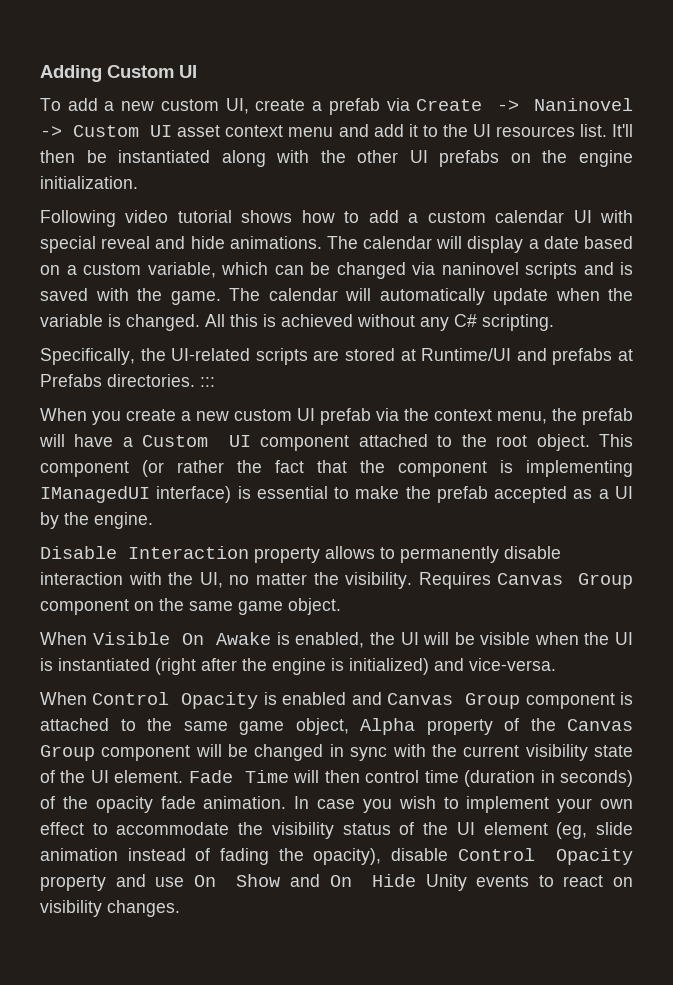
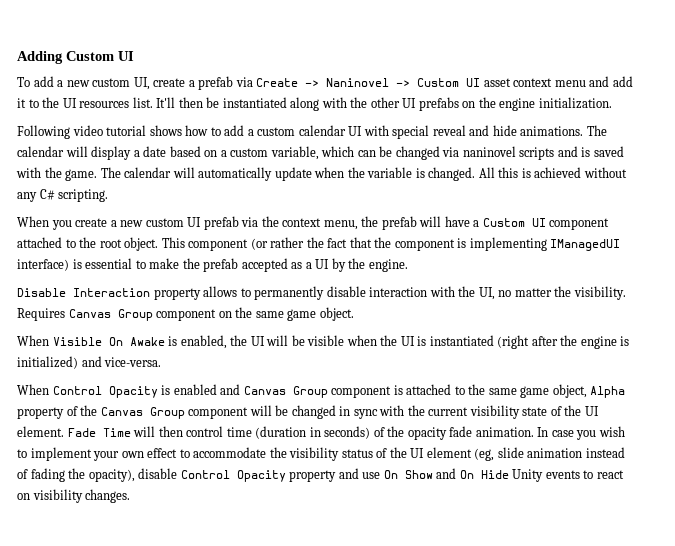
[40,348,634,365] [40,374,215,387] // Specifically, the UI-related scripts are stored at Runtime/UI and prefabs at Prefabs directories. ::: -> (109, 195) none

